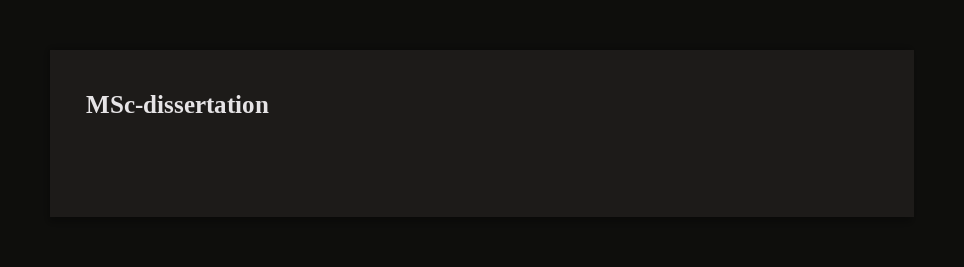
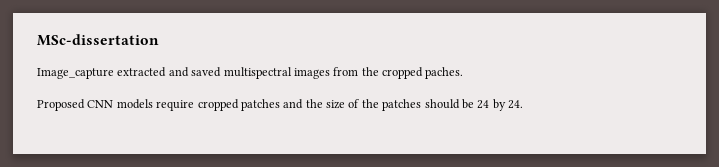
(269, 104) none -> [37,67,464,79] [37,99,523,111] // Image_capture extracted and saved multispectral images from the cropped paches. // Proposed CNN models require cropped patches and the size of the patches should be 24 by 24.

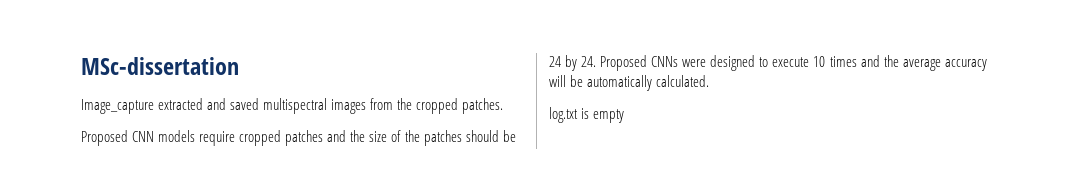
[425,67,464,79] paches. -> [462,98,504,114] patches.
(523, 104) none -> [600,55,987,71] [549,75,710,91] [549,107,625,123] Proposed CNNs were designed to execute 10 times and the average accuracy will be automatically calculated. // log.txt is empty

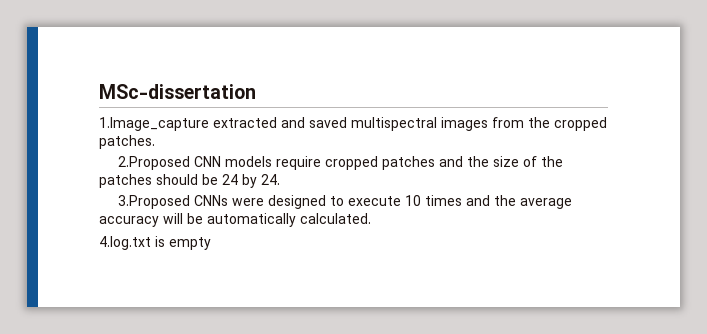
[81,99,154,114] Image_capture -> [99,117,209,131] 1.Image_capture
[81,130,128,146] Proposed -> [118,156,191,170] 2.Proposed
[600,55,648,71] Proposed -> [118,195,191,209] // 3.Proposed
[549,107,578,123] log.txt -> [99,236,151,250] 4.log.txt

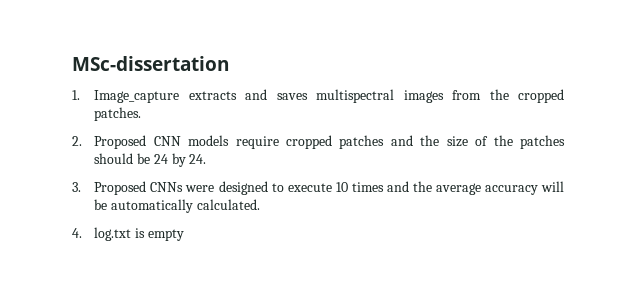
[99,117,347,131] 1.Image_capture extracted and saved -> [72,89,308,103] 1. Image_capture extracts and saves
[118,156,191,170] 2.Proposed -> [72,135,147,149] 2. Proposed
[118,195,191,209] 3.Proposed -> [72,181,147,195] 3. Proposed
[99,236,151,250] 4.log.txt -> [72,227,132,241] 4. log.txt

